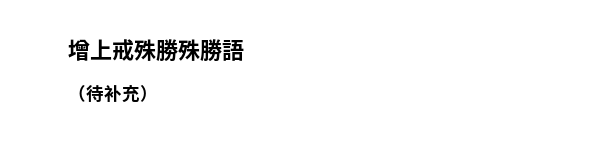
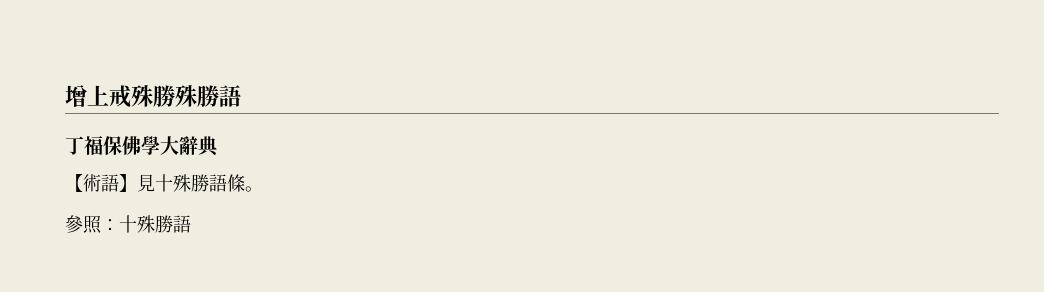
[68,85,158,103] （待补充） -> [65,136,220,157] [65,174,263,192] [65,215,191,234] 丁福保佛學大辭典 // 【術語】見十殊勝語條。 // 參照：十殊勝語

